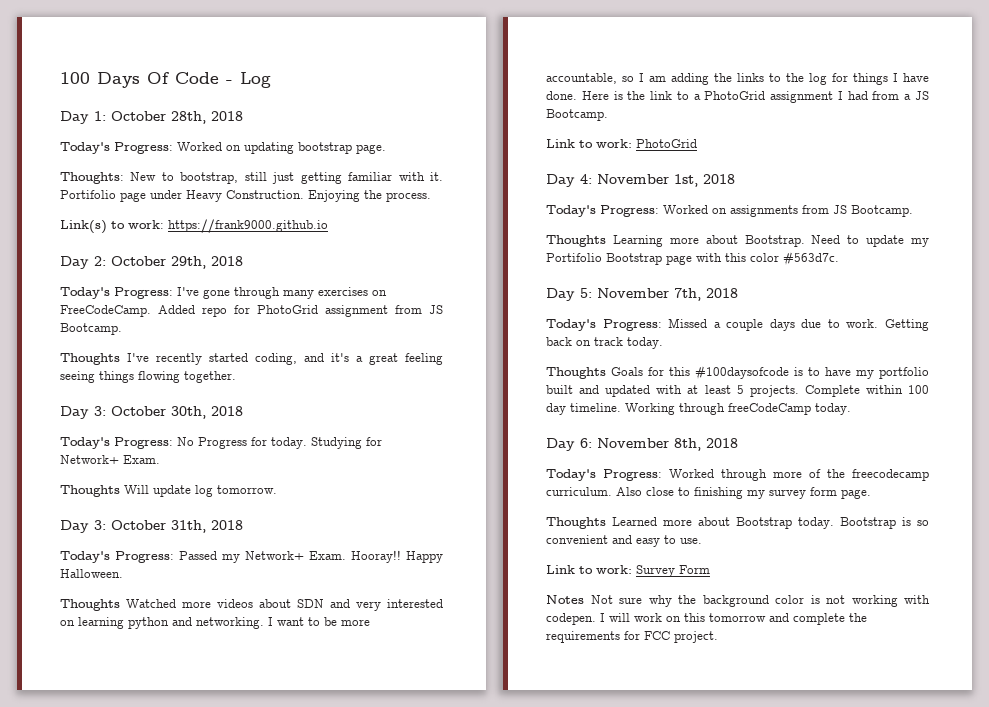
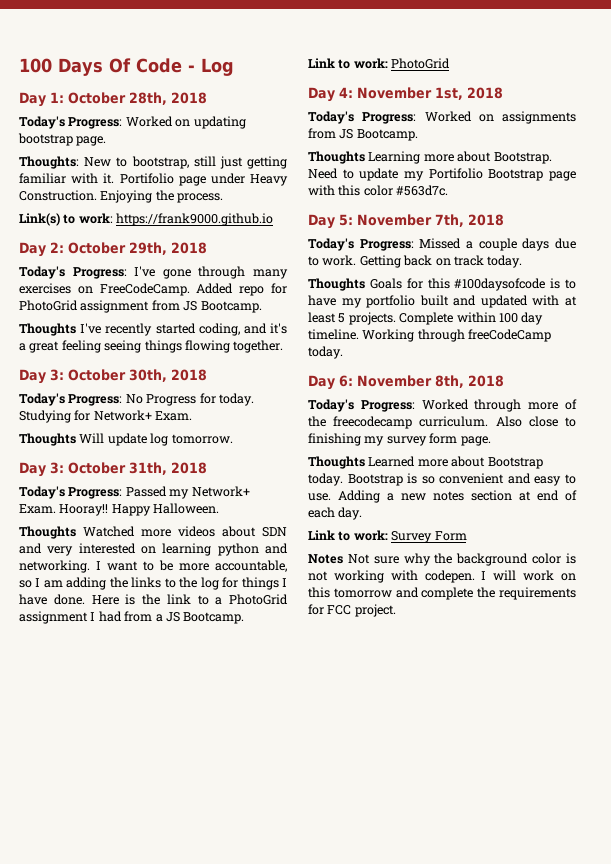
(702, 541) none -> [338,490,577,503] [308,507,363,520] Adding a new notes section at end of each day.

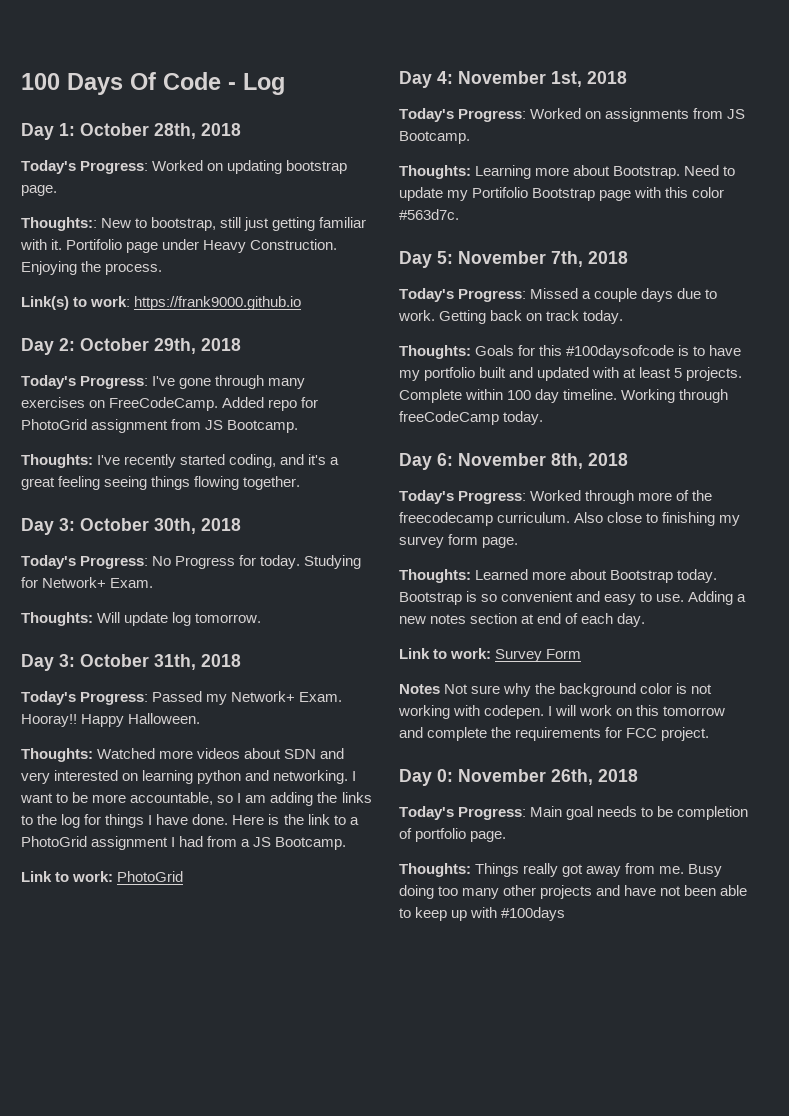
[19,156,79,169] Thoughts: -> [21,217,97,231] Thoughts::
[19,323,76,336] Thoughts -> [21,454,93,468] Thoughts:
[19,433,76,446] Thoughts -> [21,612,93,626] Thoughts:
[19,526,76,539] Thoughts -> [21,748,93,762] Thoughts:
[308,151,365,164] Thoughts -> [399,165,471,179] Thoughts:
[308,278,365,291] Thoughts -> [399,345,471,359] Thoughts:
[308,456,365,469] Thoughts -> [399,569,471,583] Thoughts:
(396, 610) none -> [399,769,638,786] [399,806,749,820] [399,828,507,842] [399,863,723,877] [399,885,748,899] [399,907,566,921] // Day 0: November 26th, 2018 // Today's Progress: Main goal needs to be completion of portfolio page. // Thoughts: Things really got away from me. Busy doing too many other projects and have not been able to keep up with #100days

